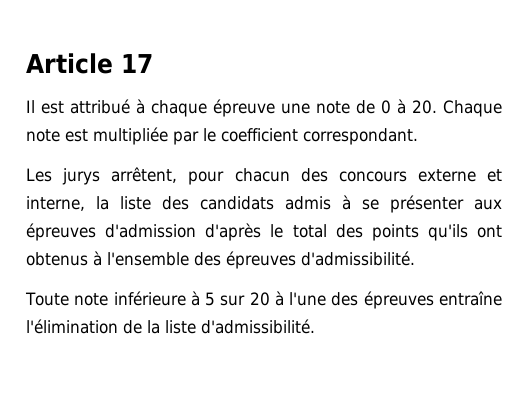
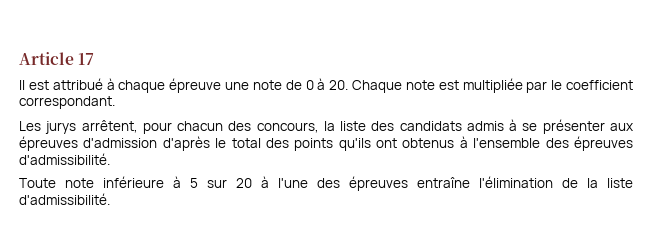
[338,169,502,182] [26,196,85,211] concours externe et interne, -> [256,122,319,133] concours,

